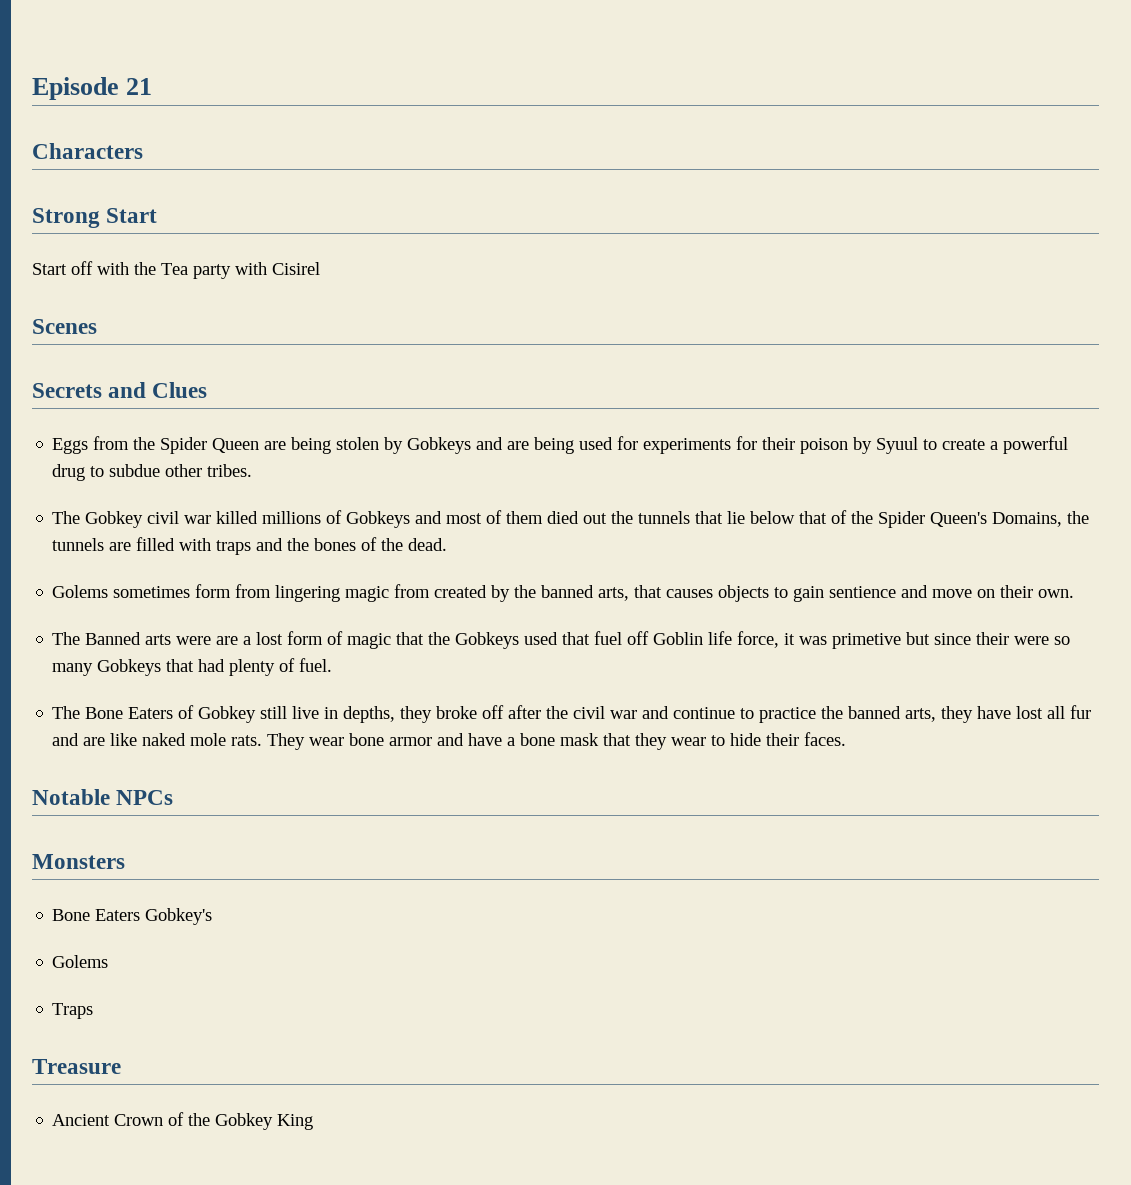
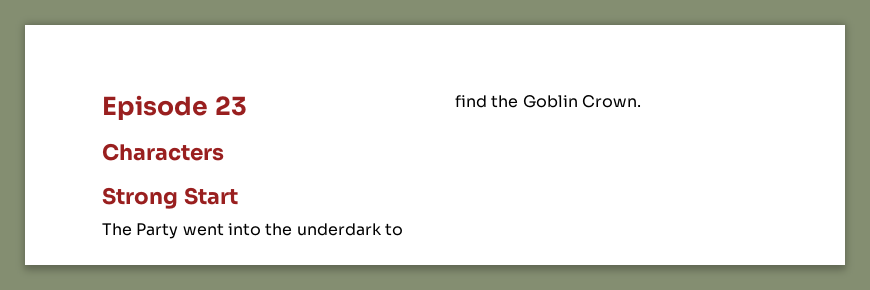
[126,78,153,95] 21 -> [214,96,247,116] 23
[32,261,320,279] [32,319,97,334] [32,382,208,398] [52,436,1069,454] [52,464,253,481] [52,510,1090,528] [52,537,448,555] [52,584,1075,602] [52,631,1071,649] [52,658,333,676] [52,705,1092,723] [52,732,847,750] [32,789,174,805] [32,854,125,869] [52,908,213,925] [52,955,109,968] [52,1003,94,1019] [32,1059,121,1074] [52,1112,314,1130] Start off with the Tea party with Cisirel // Scenes // Secrets and Clues // Eggs from the Spider Queen are being stolen by Gobkeys and are being used for experiments for their poison by Syuul to create a powerful drug to subdue other tribes. // The Gobkey civil war killed millions of Gobkeys and most of them died out the tunnels that lie below that of the Spider Queen's Domains, the tunnels are filled with traps and the bones of the dead. // Golems sometimes form from lingering magic from created by the banned arts, that causes objects to gain sentience and move on their own. // The Banned arts were are a lost form of magic that the Gobkeys used that fuel off Goblin life force, it was primetive but since their were so many Gobkeys that had plenty of fuel. // The Bone Eaters of Gobkey still live in depths, they broke off after the civil war and continue to practice the banned arts, they have lost all fur and are like naked mole rats. They wear bone armor and have a bone mask that they wear to hide their faces. // Notable NPCs // Monsters // Bone Eaters Gobkey's // Golems // Traps // Treasure // Ancient Crown of the Gobkey King -> [102,223,403,239] [455,95,641,108] The Party went into the underdark to find the Goblin Crown.

